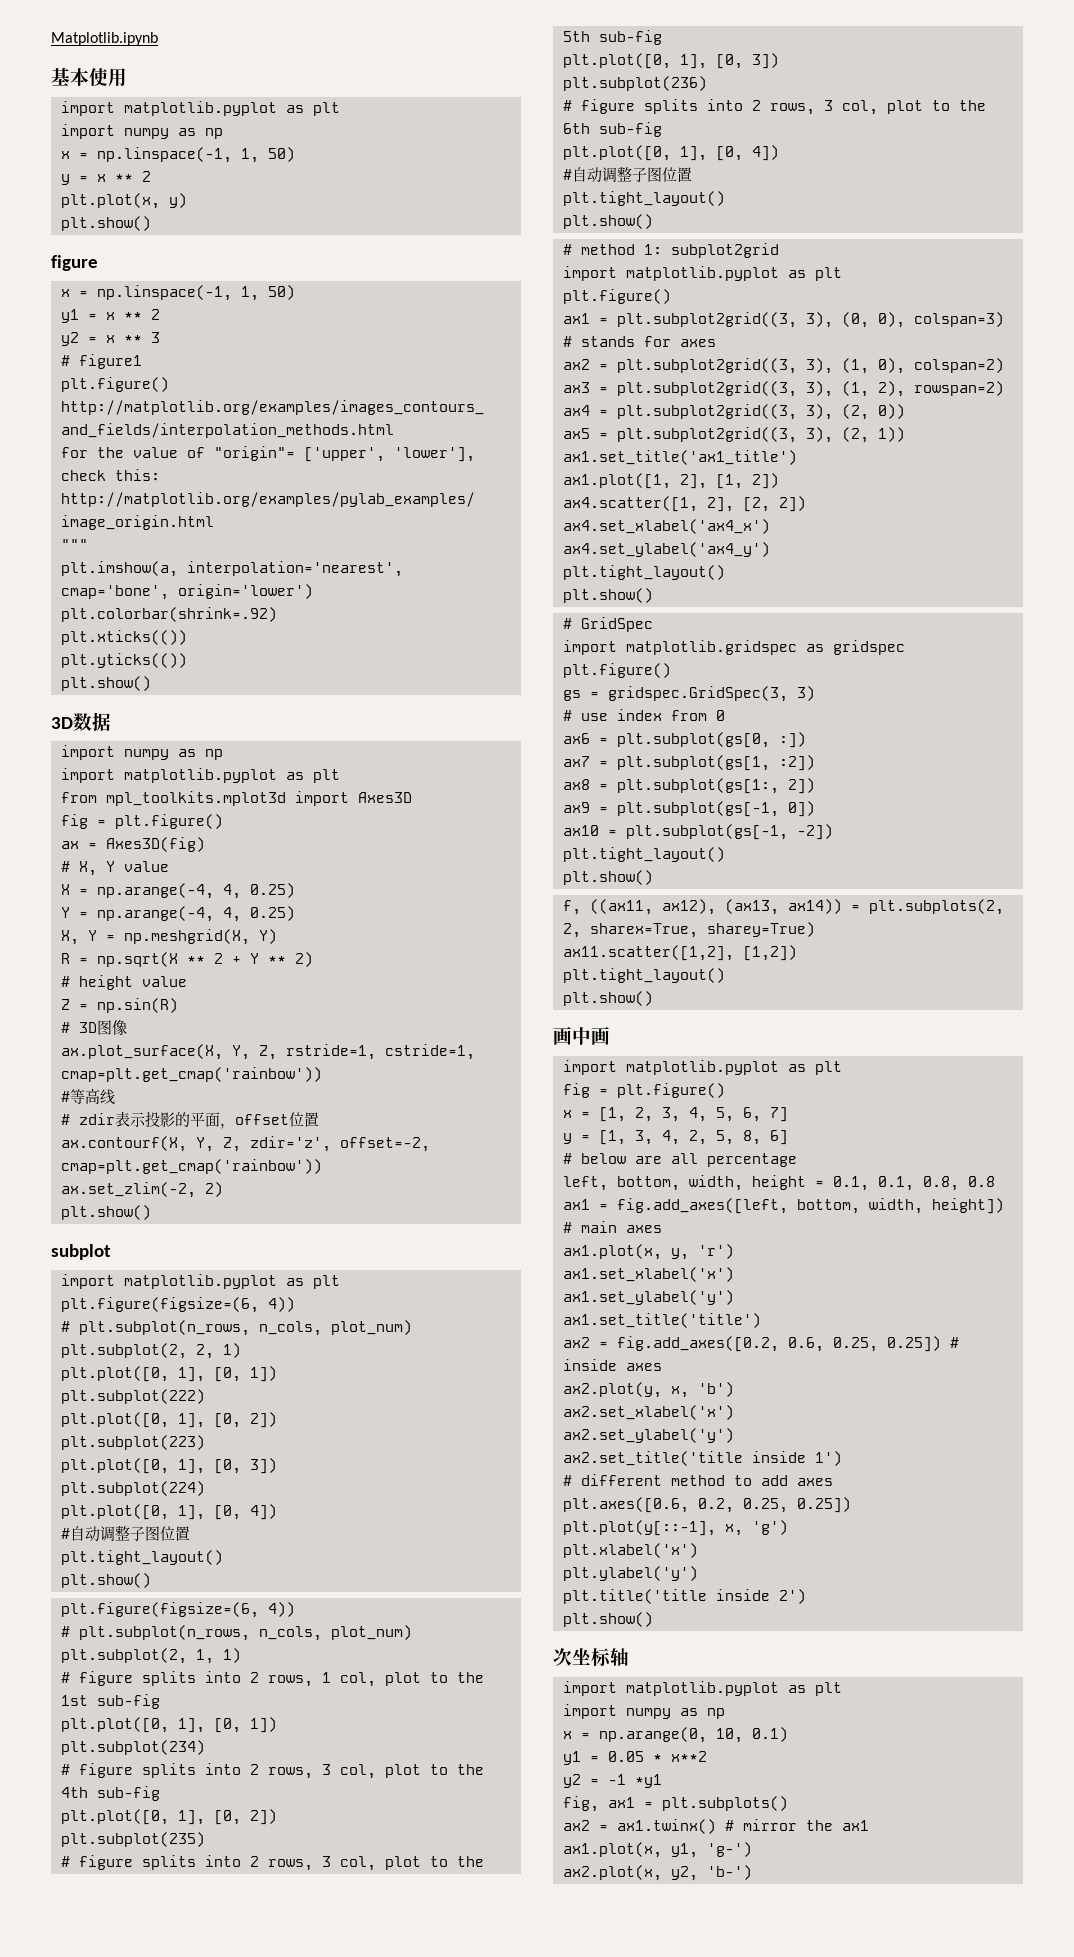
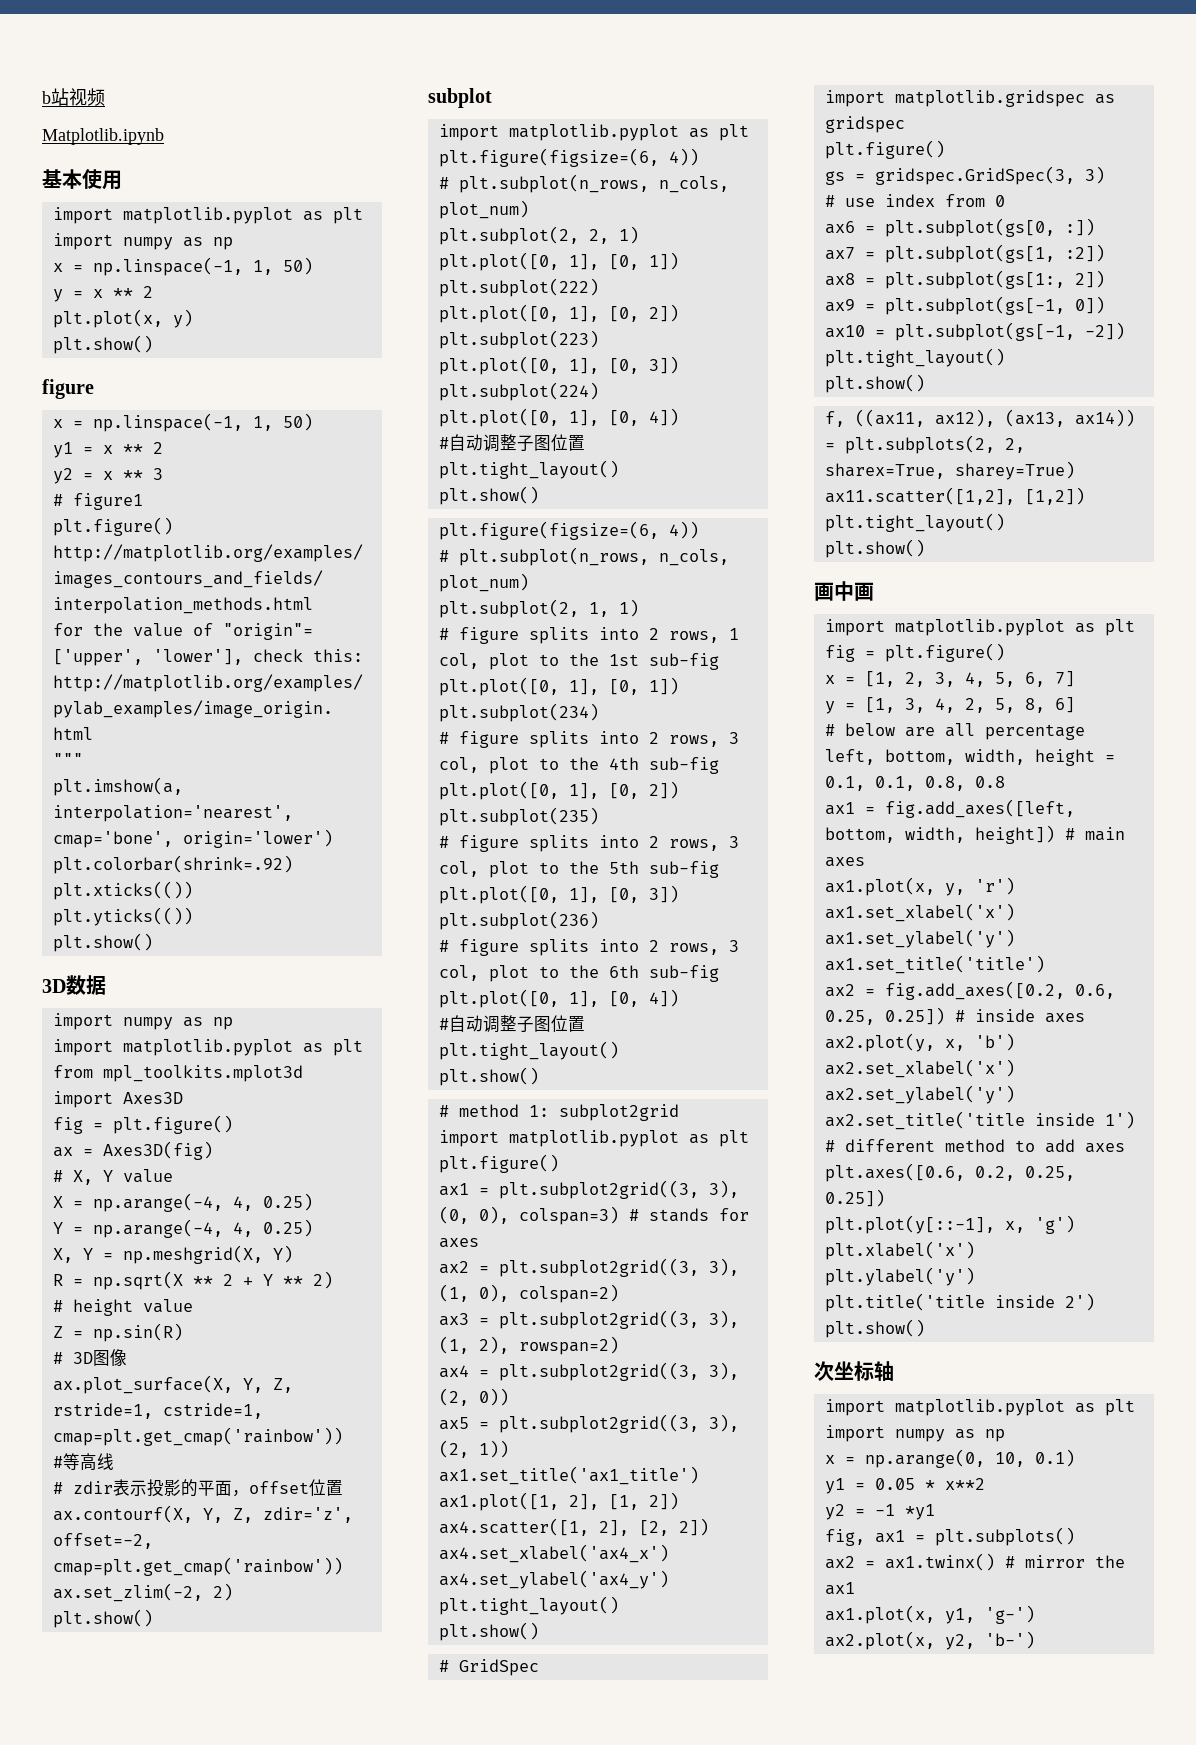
(51, 39) none -> [42,88,105,106] b站视频 //

